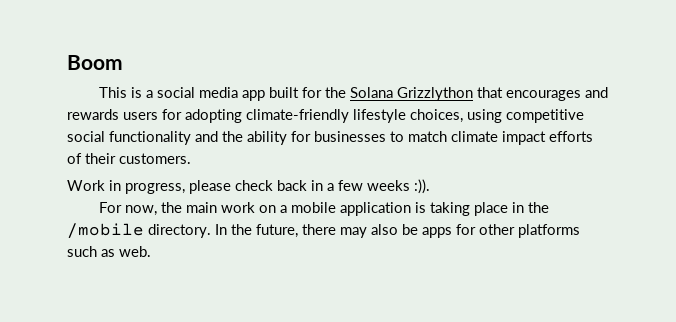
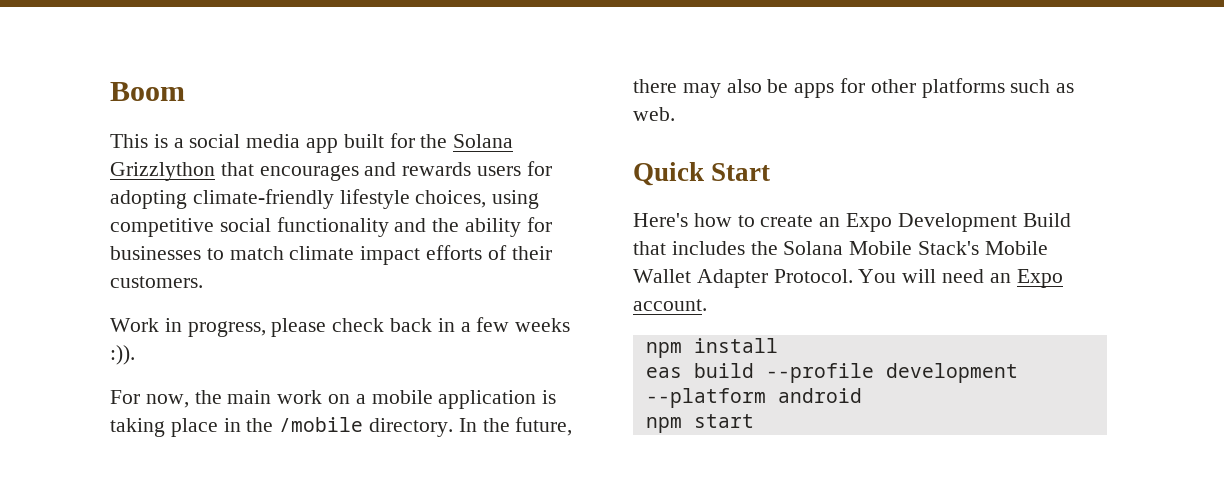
(151, 251) none -> [633,162,771,186] [633,213,1071,232] [633,241,1048,255] [633,269,1063,288] [633,299,707,311] [645,338,778,358] [645,363,1018,383] [645,388,862,408] [645,414,754,433] // Quick Start // Here's how to create an Expo Development Build that includes the Solana Mobile Stack's Mobile Wallet Adapter Protocol. You will need an Expo account. // npm install // eas build --profile development --platform android // npm start

